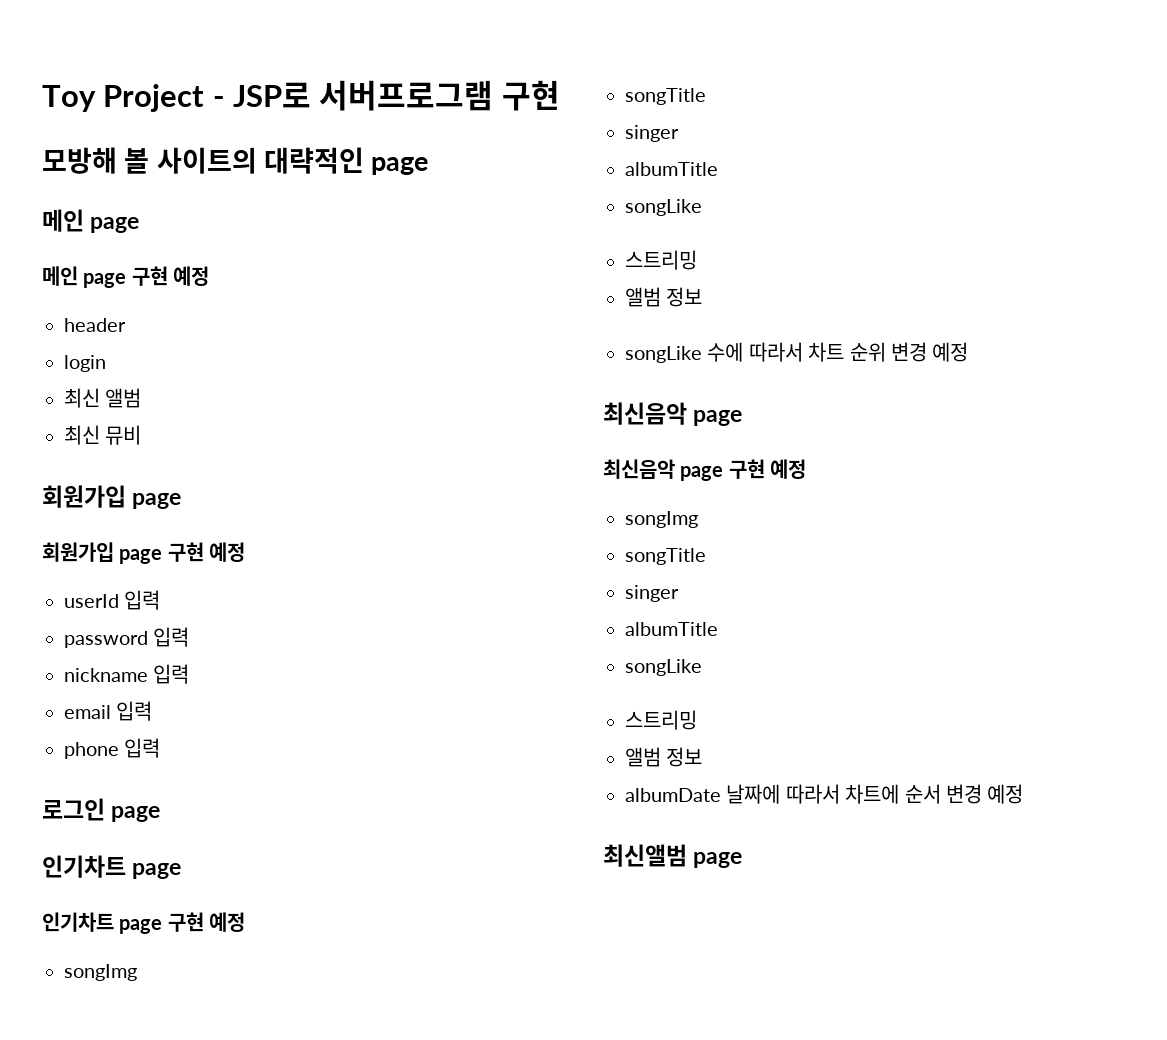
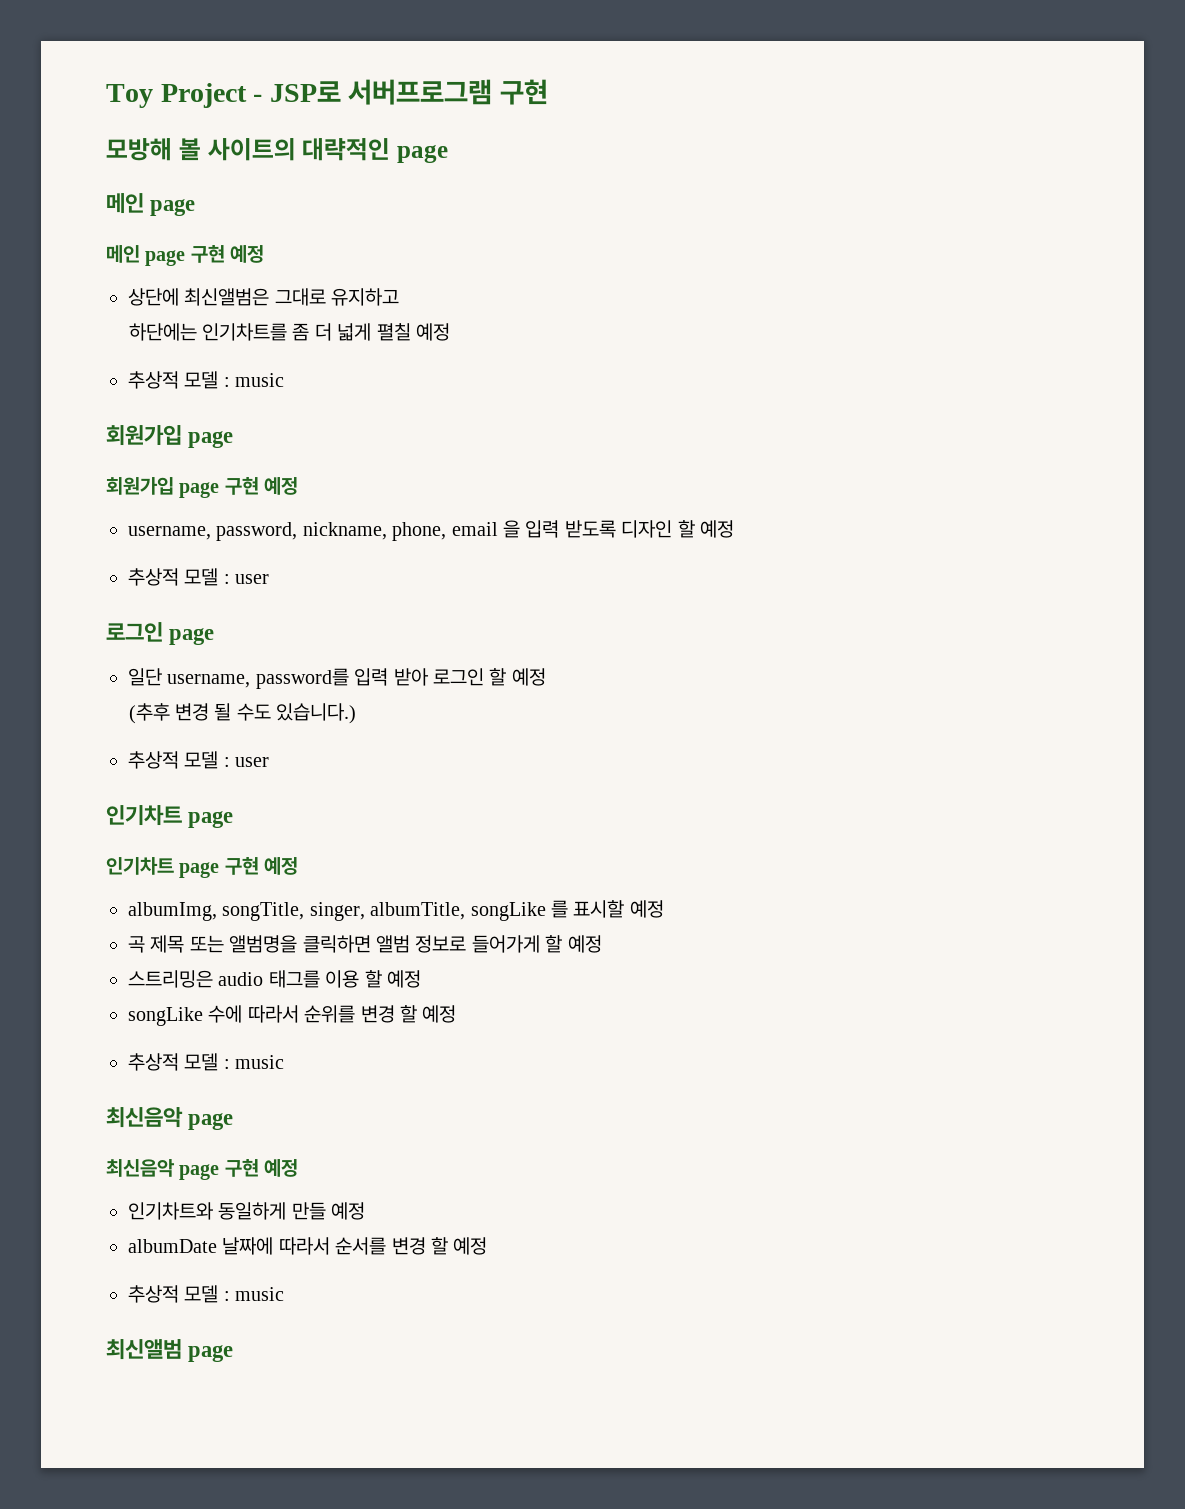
[64,318,126,332] [64,355,106,372] [64,388,142,408] [64,425,142,445] header // login // 최신 앨범 // 최신 뮤비 -> [128,288,400,306] [128,323,451,341] [128,371,285,389] 상단에 최신앨범은 그대로 유지하고 // 하단에는 인기차트를 좀 더 넓게 펼칠 예정 // 추상적 모델 : music
[64,590,161,610] [64,627,190,648] [64,664,190,684] [64,701,153,721] [64,738,161,759] [42,798,161,822] userId 입력 // password 입력 // nickname 입력 // email 입력 // phone 입력 // 로그인 page -> [128,520,734,541] [128,568,270,586] [106,622,215,645] [128,668,546,689] [128,703,357,724] [128,751,270,769] username, password, nickname, phone, email 을 입력 받도록 디자인 할 예정 // 추상적 모델 : user // 로그인 page // 일단 username, password를 입력 받아 로그인 할 예정 // (추후 변경 될 수도 있습니다.) // 추상적 모델 : user
[64,964,137,981] [625,88,706,105] [625,125,679,142] [625,162,718,176] [625,199,702,216] [625,250,697,270] [625,287,703,307] [625,342,969,363] songImg // songTitle // singer // albumTitle // songLike // 스트리밍 // 앨범 정보 // songLike 수에 따라서 차트 순위 변경 예정 -> [128,900,664,921] [128,935,602,953] [128,970,421,988] [128,1005,457,1026] [128,1053,285,1071] albumImg, songTitle, singer, albumTitle, songLike 를 표시할 예정 // 곡 제목 또는 앨범명을 클릭하면 앨범 정보로 들어가게 할 예정 // 스트리밍은 audio 태그를 이용 할 예정 // songLike 수에 따라서 순위를 변경 할 예정 // 추상적 모델 : music
[625,511,698,528] [625,548,706,565] [625,585,679,602] [625,622,718,636] [625,659,702,676] [625,710,697,730] [625,747,703,767] [625,784,1024,804] songImg // songTitle // singer // albumTitle // songLike // 스트리밍 // 앨범 정보 // albumDate 날짜에 따라서 차트에 순서 변경 예정 -> [128,1202,366,1220] [128,1237,488,1255] [128,1285,285,1303] 인기차트와 동일하게 만들 예정 // albumDate 날짜에 따라서 순서를 변경 할 예정 // 추상적 모델 : music

